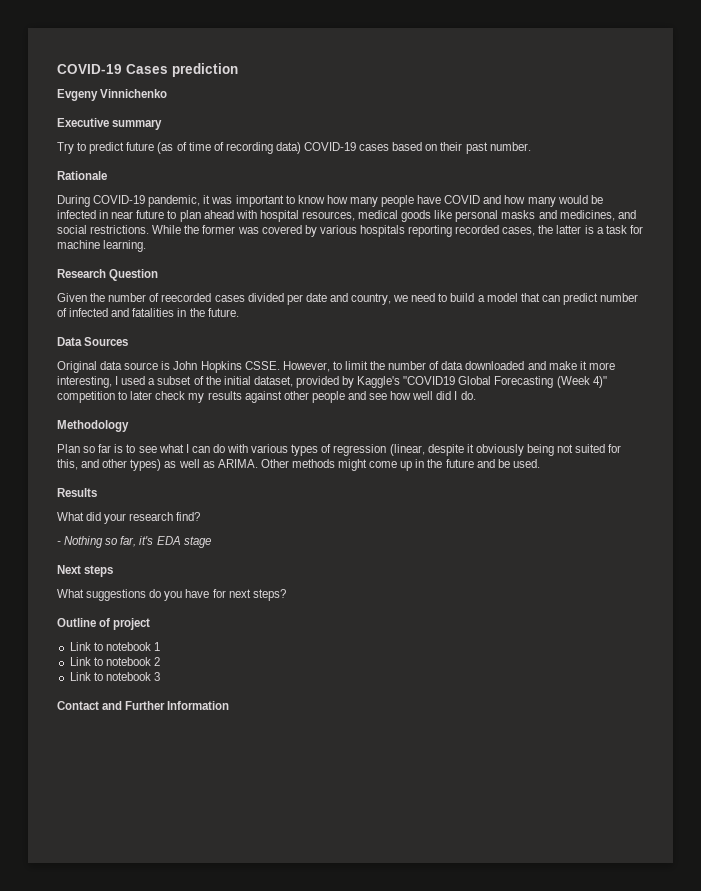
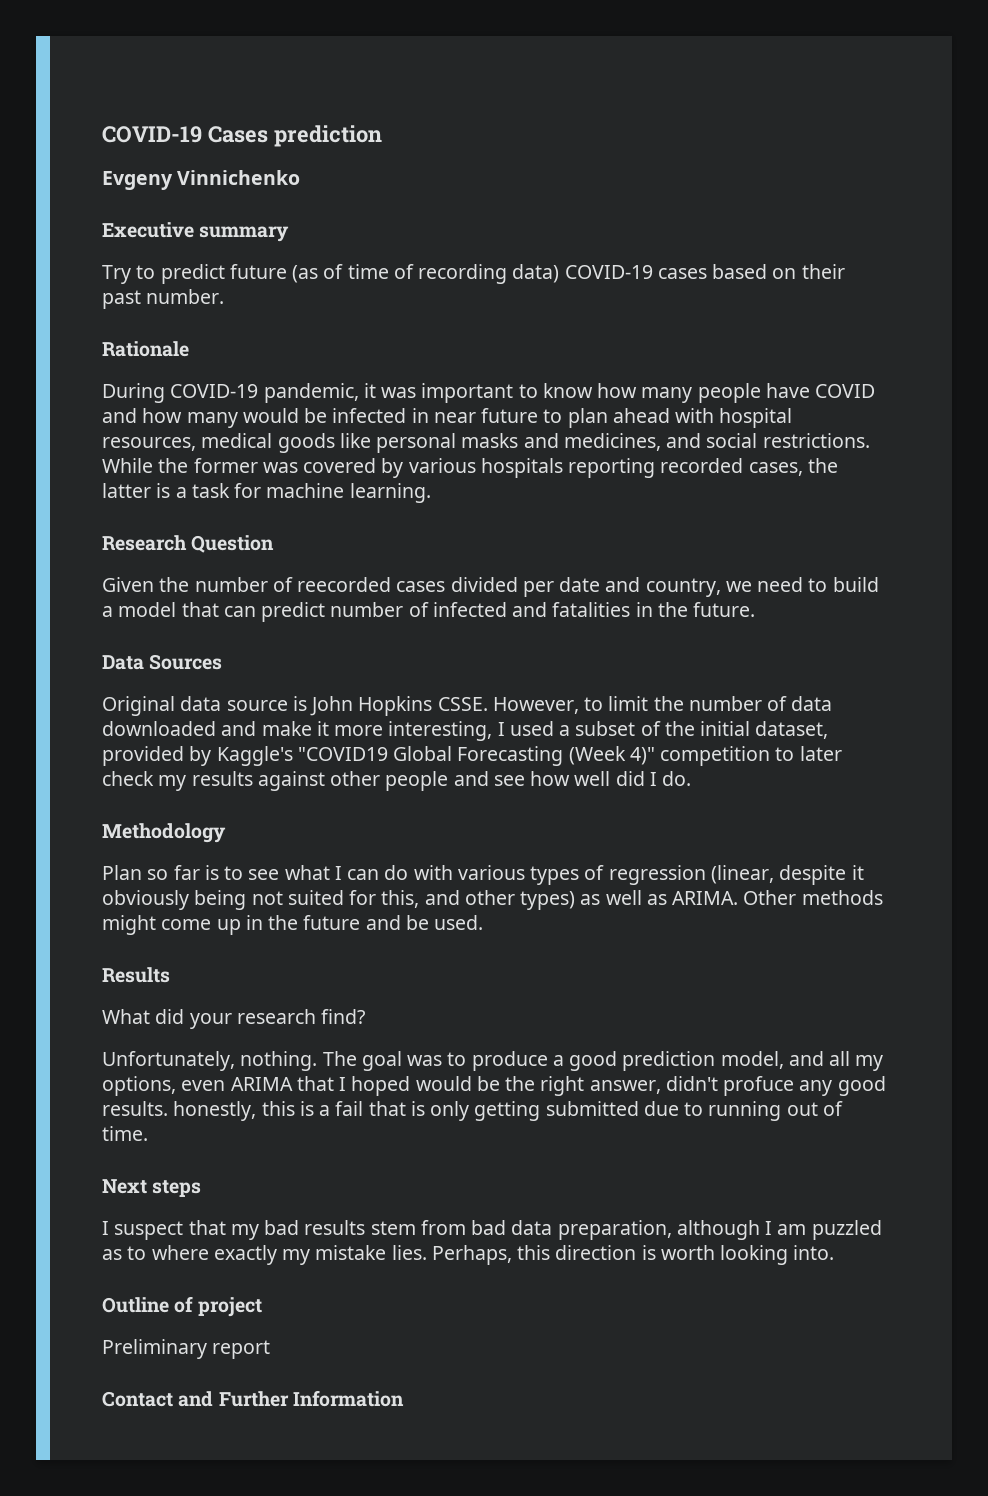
[57,536,211,548] [57,565,114,577] [57,589,286,601] [57,618,151,630] [69,642,160,651] [69,657,160,666] [69,672,160,681] - Nothing so far, it's EDA stage // Next steps // What suggestions do you have for next steps? // Outline of project // Link to notebook 1 // Link to notebook 2 // Link to notebook 3 -> [102,1051,884,1071] [102,1076,886,1096] [102,1101,843,1121] [102,1126,148,1141] [102,1179,202,1197] [102,1220,882,1240] [102,1245,835,1265] [102,1296,262,1317] [102,1339,271,1359] Unfortunately, nothing. The goal was to produce a good prediction model, and all my options, even ARIMA that I hoped would be the right answer, didn't profuce any good results. honestly, this is a fail that is only getting submitted due to running out of time. // Next steps // I suspect that my bad results stem from bad data preparation, although I am puzzled as to where exactly my mistake lies. Perhaps, this direction is worth looking into. // Outline of project // Preliminary report

